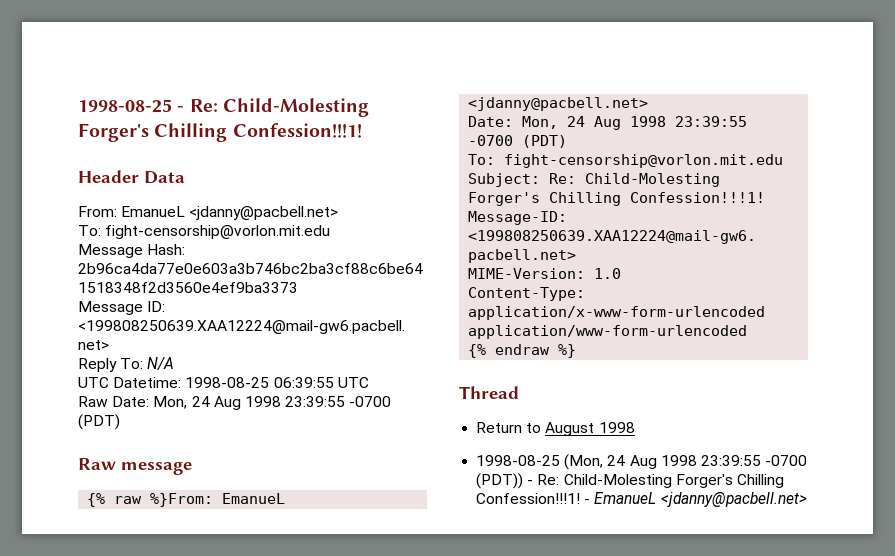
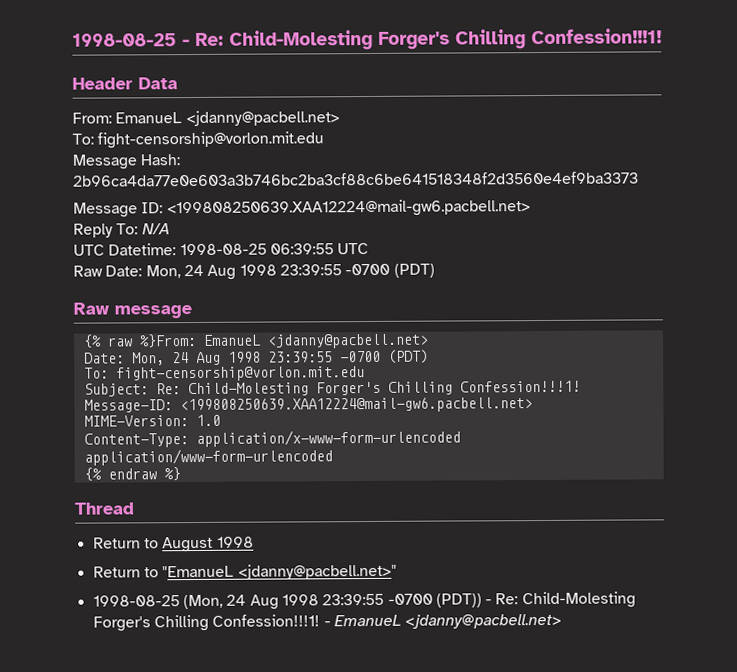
(635, 427) none -> [92,563,397,580] // Return to "EmanueL <jdanny@pacbell.net>"

